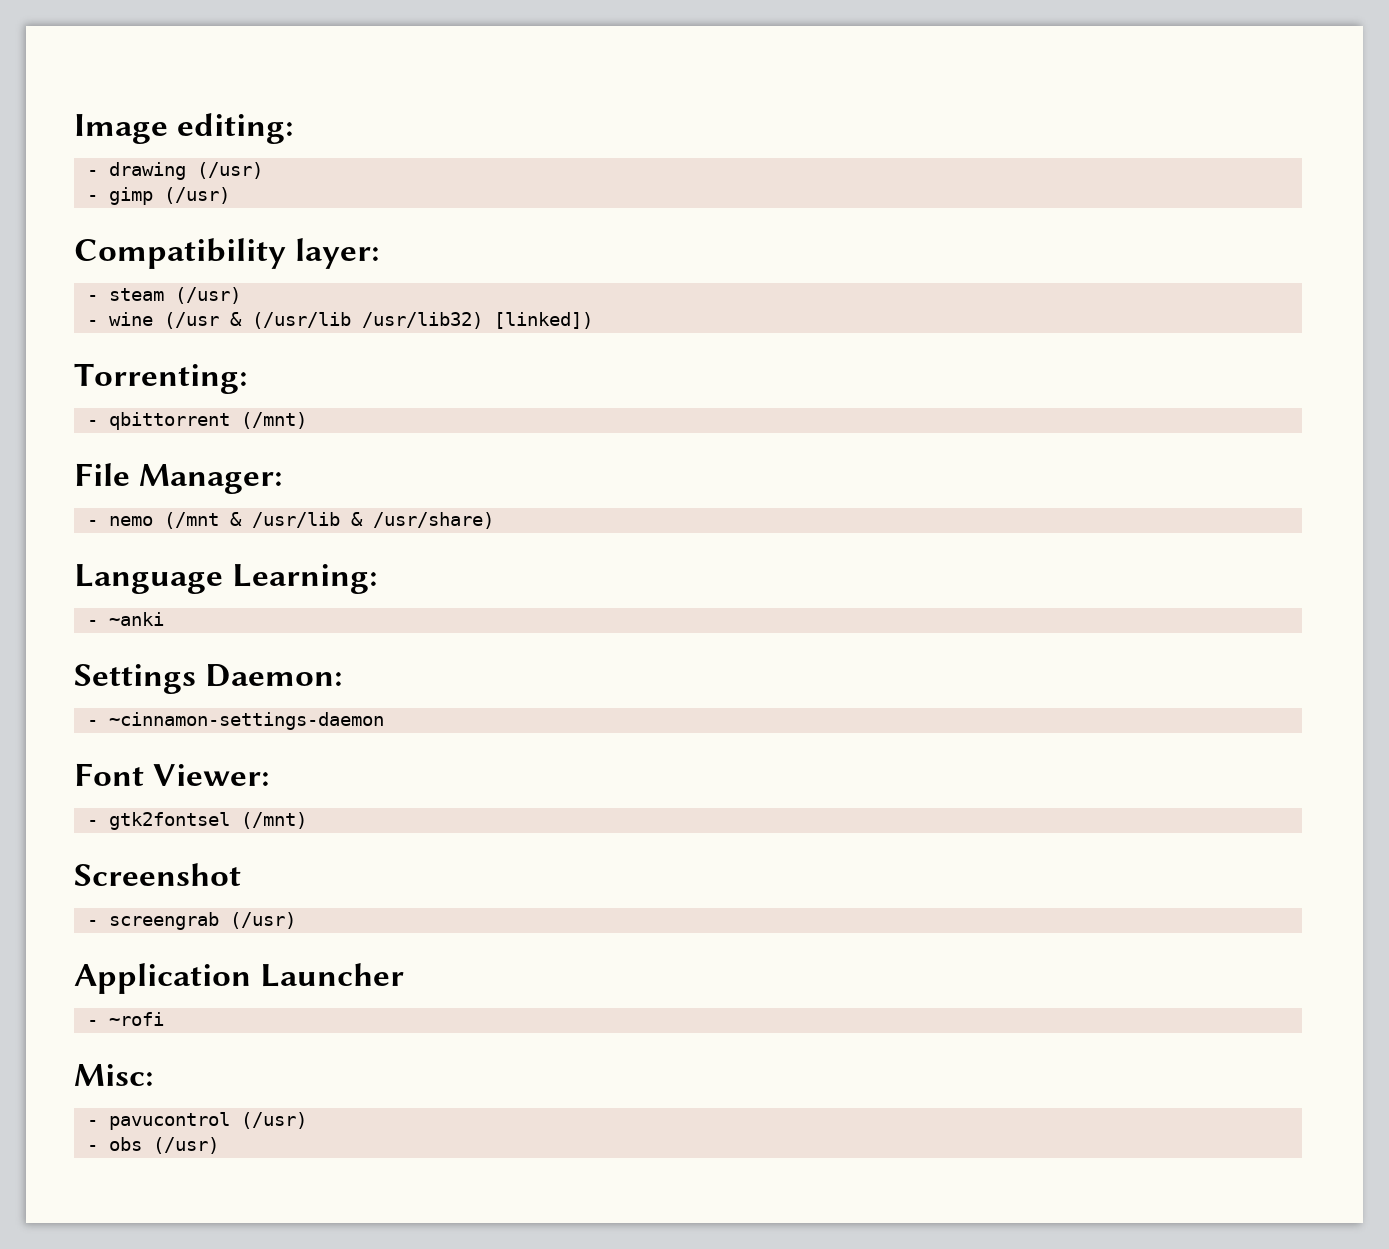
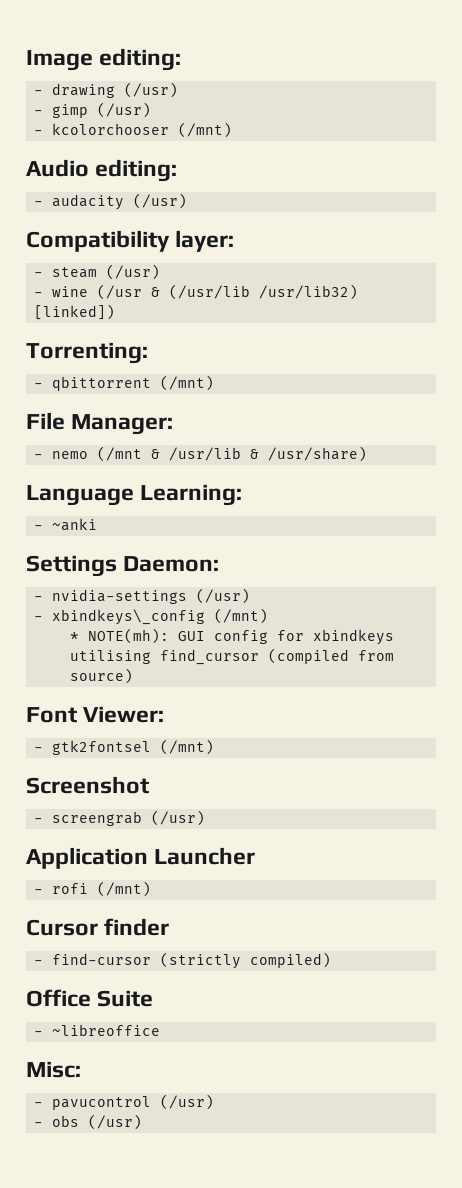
(230, 195) none -> [34,122,233,138] [26,159,178,182] [34,193,188,210] // - kcolorchooser (/mnt) // Audio editing: // - audacity (/usr)
[108,712,384,730] ~cinnamon-settings-daemon -> [52,588,251,604] [34,608,269,625] [70,628,395,645] [70,648,395,665] [70,668,134,684] nvidia-settings (/usr) // - xbindkeys\_config (/mnt) // * NOTE(mh): GUI config for xbindkeys utilising find_cursor (compiled from source)
[108,1012,164,1026] ~rofi -> [52,881,152,897] [26,918,170,936] [34,952,332,969] [26,989,154,1007] [34,1024,161,1036] rofi (/mnt) // Cursor finder // - find-cursor (strictly compiled) // Office Suite // - ~libreoffice

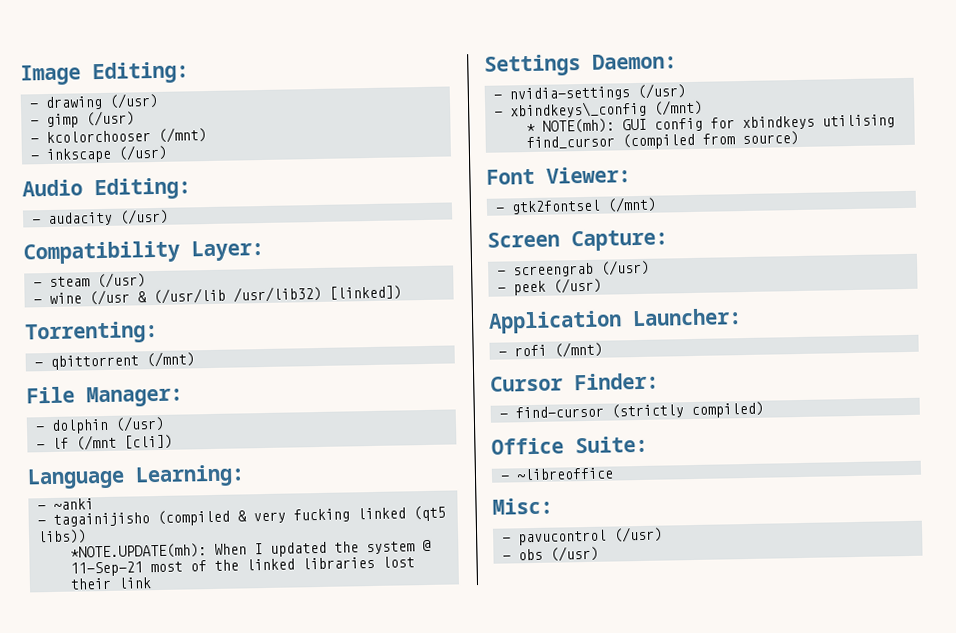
[99,48,182,71] editing: -> [92,61,189,85] Editing:
(233, 130) none -> [29,144,168,164] // - inkscape (/usr)
[95,159,178,182] editing: -> [94,177,191,201] Editing:
[175,230,235,252] layer: -> [191,239,264,262] Layer:
[52,446,368,462] [26,484,243,506] [34,518,98,531] nemo (/mnt & /usr/lib & /usr/share) // Language Learning: // - ~anki -> [50,415,165,434] [35,434,173,451] [27,464,245,490] [36,498,94,511] [36,505,446,527] [36,529,87,545] [69,539,431,560] [69,556,415,577] [69,577,152,590] dolphin (/usr) // - lf (/mnt [cli]) // Language Learning: // - ~anki // - tagainijisho (compiled & very fucking linked (qt5 libs)) // *NOTE.UPDATE(mh): When I updated the system @ 11-Sep-21 most of the linked libraries lost their link
[26,776,149,794] Screenshot -> [487,229,668,252] Screen Capture:
(206, 818) none -> [496,277,602,296] // - peek (/usr)
[154,847,256,865] Launcher -> [632,308,742,327] Launcher:
[104,918,170,936] finder -> [574,372,659,391] Finder:
[97,990,154,1007] Suite -> [575,435,648,454] Suite:

